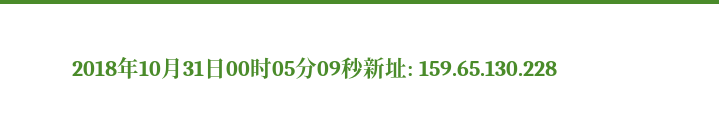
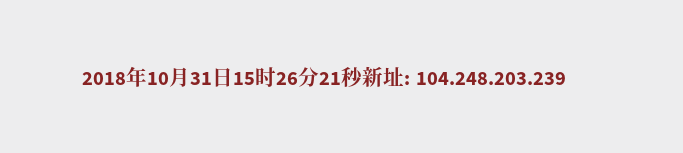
[226,57,341,79] 00时05分09 -> [233,67,341,87] 15时26分21
[418,60,557,76] 159.65.130.228 -> [415,72,566,85] 104.248.203.239

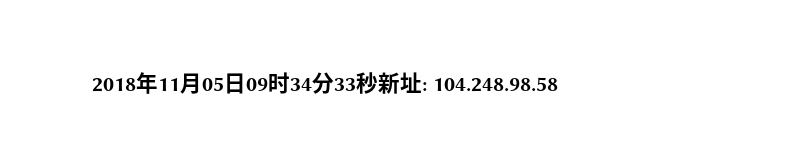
[147,67,341,87] 10月31日15时26分21 -> [158,72,356,94] 11月05日09时34分33
[415,72,566,85] 104.248.203.239 -> [432,77,558,92] 104.248.98.58

